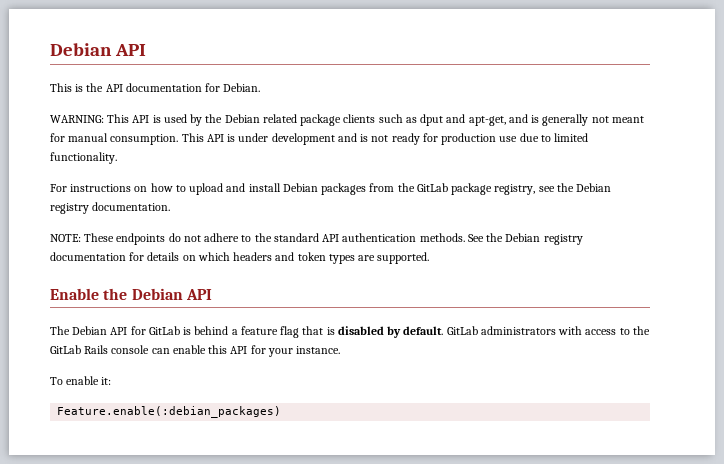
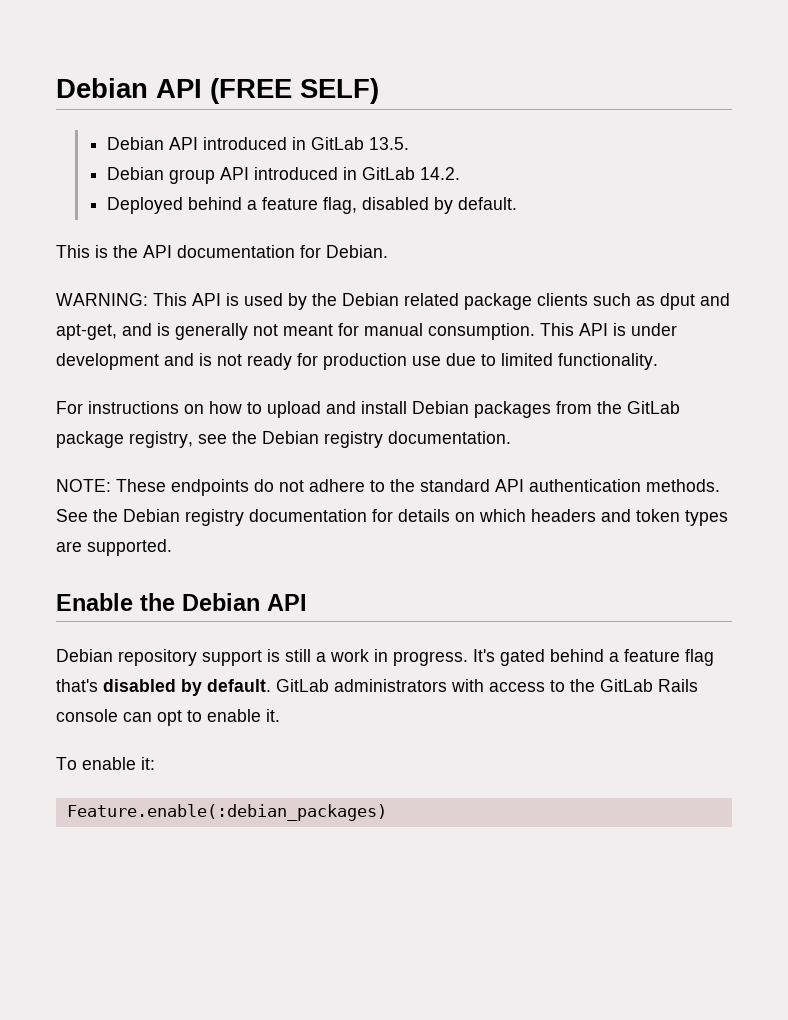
[50,43,146,56] Debian API -> [56,78,379,104] [106,137,409,150] [106,167,460,184] [106,197,517,214] Debian API (FREE SELF) // Debian API introduced in GitLab 13.5. // Debian group API introduced in GitLab 14.2. // Deployed behind a feature flag, disabled by default.
[50,326,192,335] The Debian API for GitLab is -> [56,649,545,666] Debian repository support is still a work in progress. It's gated
[302,326,335,335] that is -> [56,679,98,692] that's
[172,345,341,357] enable this API for your instance. -> [157,709,280,726] opt to enable it.

